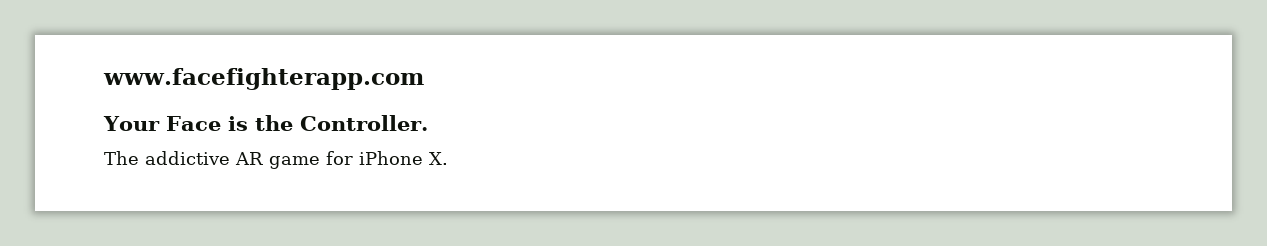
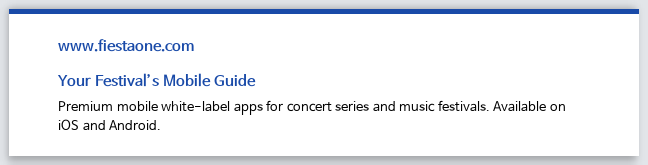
[103,68,424,90] www.facefighterapp.com -> [58,39,194,52] www.fiestaone.com
[165,115,428,131] [104,151,448,169] Face is the Controller. // The addictive AR game for iPhone X. -> [94,73,256,87] [58,100,566,115] [58,119,162,131] Festival’s Mobile Guide // Premium mobile white-label apps for concert series and music festivals. Available on iOS and Android.

